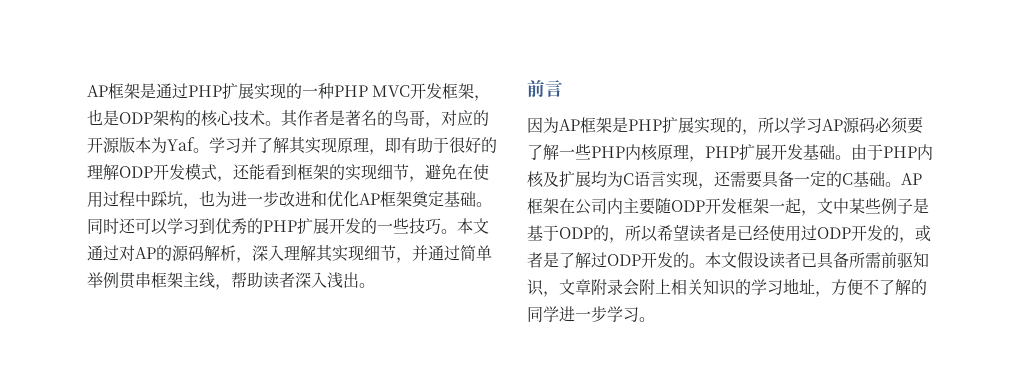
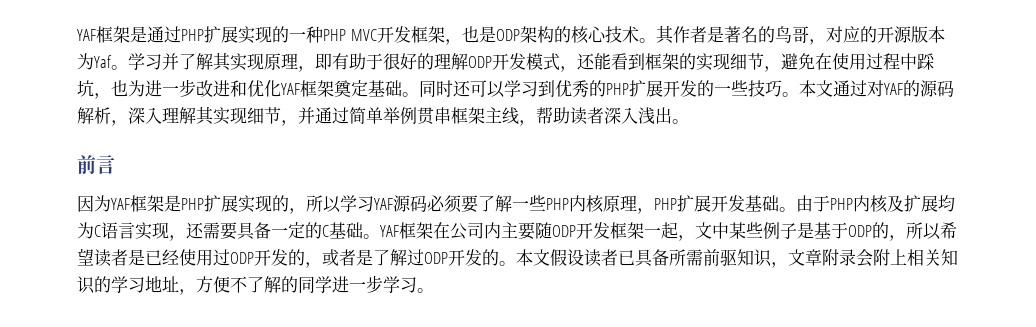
[87,85,108,97] AP -> [77,29,96,41] YAF
[359,193,380,205] AP -> [281,83,300,95] YAF
[135,247,156,259] AP -> [883,83,903,95] YAF
[559,119,580,131] AP -> [111,198,130,210] YAF
[822,119,843,131] AP -> [373,198,393,210] YAF
[901,173,922,185] AP -> [380,225,399,237] YAF

